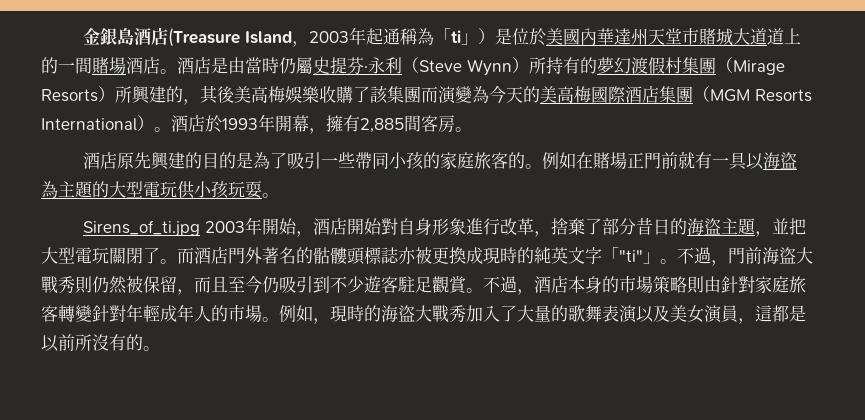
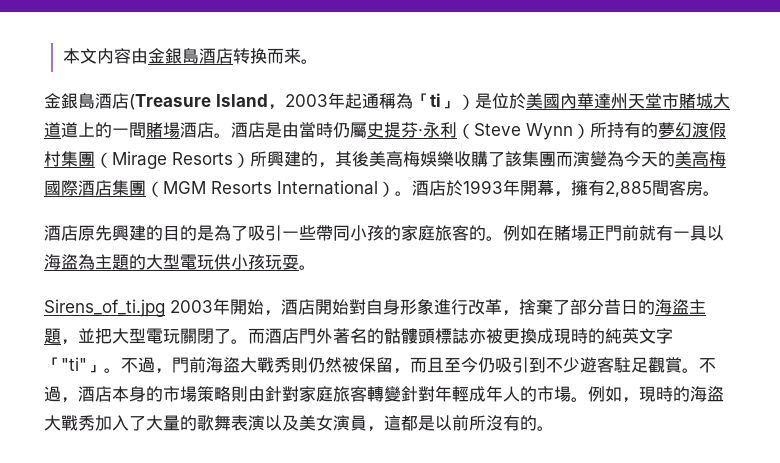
(83, 36) none -> [62,48,318,64] 本文内容由金銀島酒店转换而来。 //

